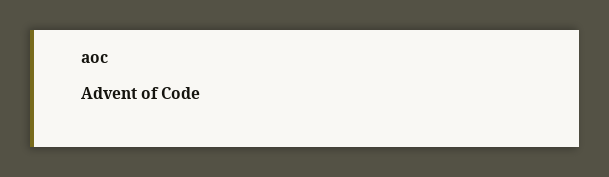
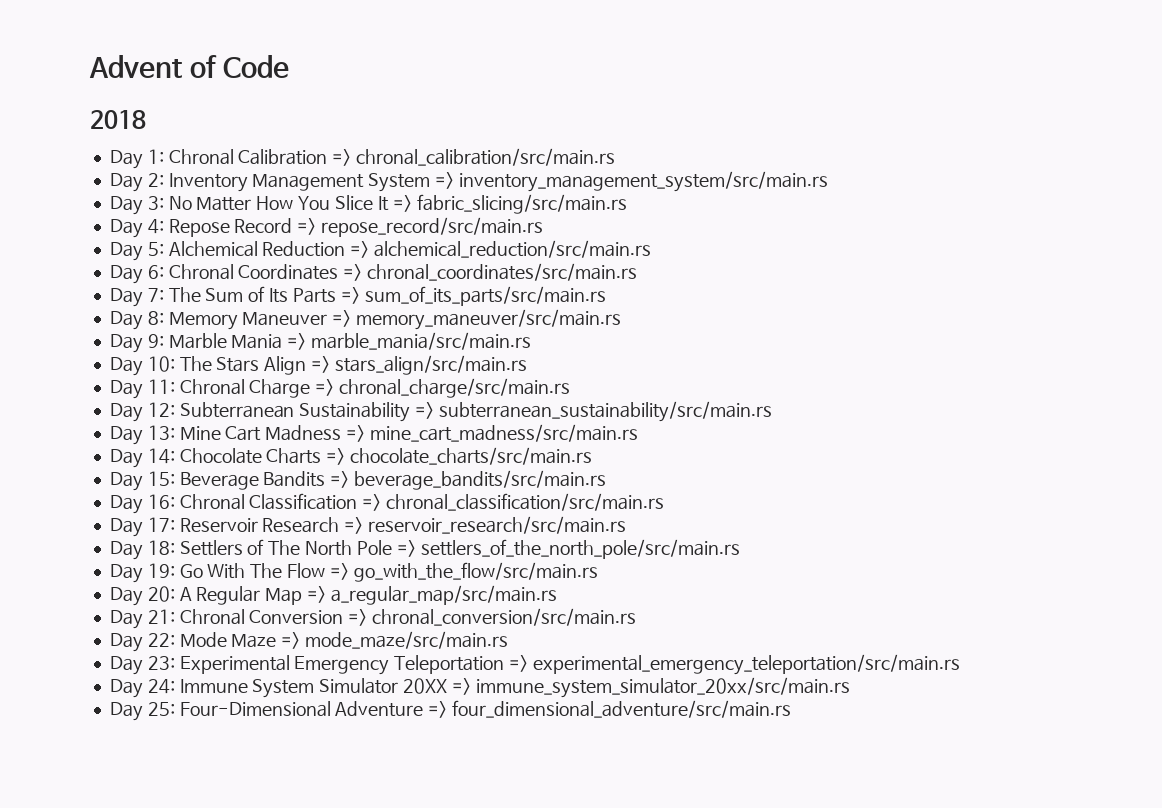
[81,54,108,63] aoc // -> (89, 66) none
(201, 93) none -> [90,110,146,129] [109,148,616,169] [109,171,828,192] [109,194,627,215] [109,217,544,238] [109,240,652,261] [109,263,638,284] [109,286,606,307] [109,309,622,330] [109,332,532,353] [109,355,527,376] [109,378,571,399] [109,401,773,422] [109,424,638,445] [109,447,593,468] [109,470,607,491] [109,493,665,514] [109,516,627,537] [109,539,740,560] [109,562,598,583] [109,585,557,606] [109,608,637,629] [109,631,509,652] [109,654,960,675] [109,677,850,698] [109,700,792,721] // 2018 // Day 1: Chronal Calibration => chronal_calibration/src/main.rs // Day 2: Inventory Management System => inventory_management_system/src/main.rs // Day 3: No Matter How You Slice It => fabric_slicing/src/main.rs // Day 4: Repose Record => repose_record/src/main.rs // Day 5: Alchemical Reduction => alchemical_reduction/src/main.rs // Day 6: Chronal Coordinates => chronal_coordinates/src/main.rs // Day 7: The Sum of Its Parts => sum_of_its_parts/src/main.rs // Day 8: Memory Maneuver => memory_maneuver/src/main.rs // Day 9: Marble Mania => marble_mania/src/main.rs // Day 10: The Stars Align => stars_align/src/main.rs // Day 11: Chronal Charge => chronal_charge/src/main.rs // Day 12: Subterranean Sustainability => subterranean_sustainability/src/main.rs // Day 13: Mine Cart Madness => mine_cart_madness/src/main.rs // Day 14: Chocolate Charts => chocolate_charts/src/main.rs // Day 15: Beverage Bandits => beverage_bandits/src/main.rs // Day 16: Chronal Classification => chronal_classification/src/main.rs // Day 17: Reservoir Research => reservoir_research/src/main.rs // Day 18: Settlers of The North Pole => settlers_of_the_north_pole/src/main.rs // Day 19: Go With The Flow => go_with_the_flow/src/main.rs // Day 20: A Regular Map => a_regular_map/src/main.rs // Day 21: Chronal Conversion => chronal_conversion/src/main.rs // Day 22: Mode Maze => mode_maze/src/main.rs // Day 23: Experimental Emergency Teleportation => experimental_emergency_teleportation/src/main.rs // Day 24: Immune System Simulator 20XX => immune_system_simulator_20xx/src/main.rs // Day 25: Four-Dimensional Adventure => four_dimensional_adventure/src/main.rs

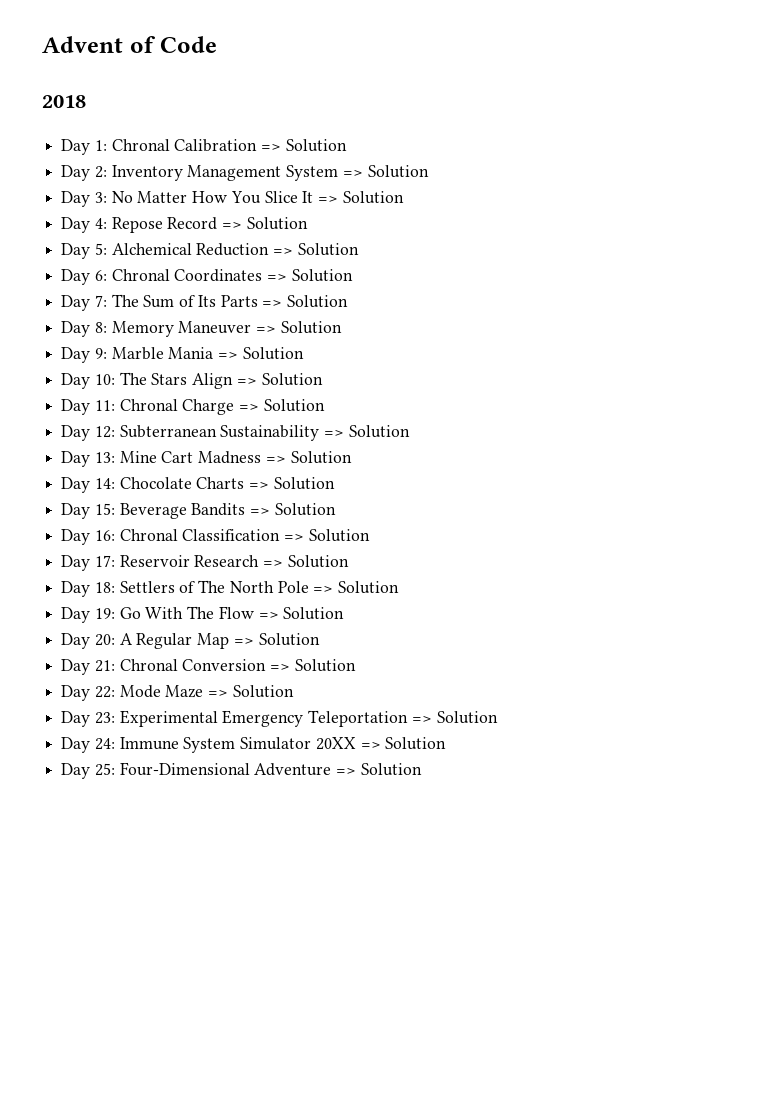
[356,148,616,166] chronal_calibration/src/main.rs -> [285,139,347,152] Solution
[458,171,828,192] inventory_management_system/src/main.rs -> [367,165,429,178] Solution
[416,194,627,214] fabric_slicing/src/main.rs -> [342,191,404,204] Solution
[321,217,544,237] repose_record/src/main.rs -> [246,217,308,230] Solution
[374,240,652,258] alchemical_reduction/src/main.rs -> [297,243,359,256] Solution
[367,263,638,281] chronal_coordinates/src/main.rs -> [291,269,353,282] Solution
[364,286,606,306] sum_of_its_parts/src/main.rs -> [287,295,349,308] Solution
[356,309,622,330] memory_maneuver/src/main.rs -> [280,321,342,334] Solution
[311,332,532,350] marble_mania/src/main.rs -> [242,347,304,360] Solution
[334,355,527,375] stars_align/src/main.rs -> [261,373,323,386] Solution
[339,378,571,398] chronal_charge/src/main.rs -> [263,399,325,412] Solution
[439,401,773,422] subterranean_sustainability/src/main.rs -> [348,425,410,438] Solution
[369,424,638,442] mine_cart_madness/src/main.rs -> [290,451,352,464] Solution
[350,447,593,465] chocolate_charts/src/main.rs -> [273,477,335,490] Solution
[354,470,607,490] beverage_bandits/src/main.rs -> [274,503,336,516] Solution
[386,493,665,511] chronal_classification/src/main.rs -> [308,529,370,542] Solution
[368,516,627,534] reservoir_research/src/main.rs -> [287,555,349,568] Solution
[420,539,740,559] settlers_of_the_north_pole/src/main.rs -> [338,581,400,594] Solution
[353,562,598,582] go_with_the_flow/src/main.rs -> [283,607,345,620] Solution
[330,585,557,605] a_regular_map/src/main.rs -> [258,633,320,646] Solution
[372,608,637,626] chronal_conversion/src/main.rs -> [294,659,356,672] Solution
[305,631,509,649] mode_maze/src/main.rs -> [232,685,294,698] Solution
[532,654,960,675] experimental_emergency_teleportation/src/main.rs -> [436,711,498,724] Solution
[475,677,850,698] immune_system_simulator_20xx/src/main.rs -> [385,737,447,750] Solution
[452,700,792,718] four_dimensional_adventure/src/main.rs -> [360,763,422,776] Solution

